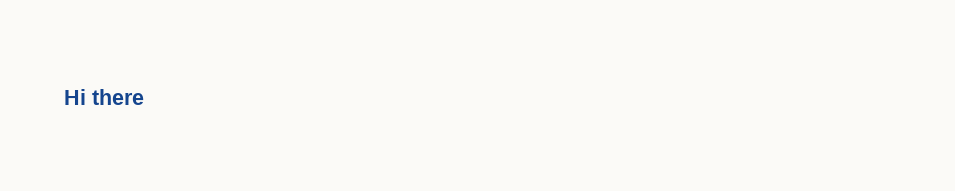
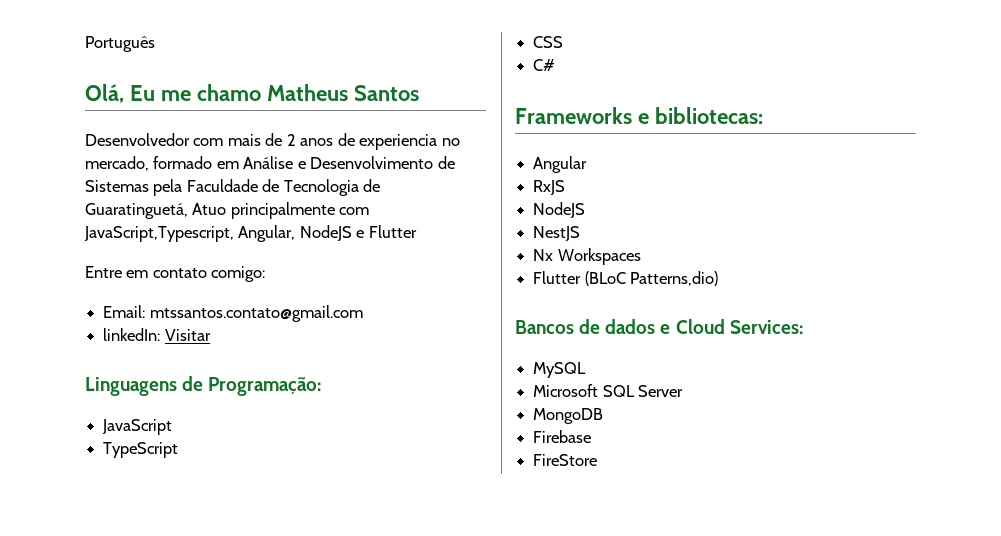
[64,89,144,105] Hi there -> [85,36,155,52] [85,84,419,103] [85,133,460,150] [85,156,455,171] [85,179,381,196] [85,202,370,219] [84,225,417,242] [85,266,266,282] [103,305,363,322] [103,328,211,341] [85,376,322,396] [102,419,173,435] [103,442,179,458] [533,36,564,48] [533,59,556,71] [515,107,763,124] [533,156,588,173] [533,180,566,195] [533,202,586,218] [533,226,581,241] [533,248,641,265] [533,271,719,286] [515,319,803,334] [533,362,587,378] [533,384,684,397] [533,408,604,424] [533,430,592,443] [533,454,598,466] Português // Olá, Eu me chamo Matheus Santos // Desenvolvedor com mais de 2 anos de experiencia no mercado, formado em Análise e Desenvolvimento de Sistemas pela Faculdade de Tecnologia de Guaratinguetá, Atuo principalmente com JavaScript,Typescript, Angular, NodeJS e Flutter // Entre em contato comigo: // Email: mtssantos.contato@gmail.com // linkedIn: Visitar // Linguagens de Programação: // JavaScript // TypeScript // CSS // C# // Frameworks e bibliotecas: // Angular // RxJS // NodeJS // NestJS // Nx Workspaces // Flutter (BLoC Patterns,dio) // Bancos de dados e Cloud Services: // MySQL // Microsoft SQL Server // MongoDB // Firebase // FireStore

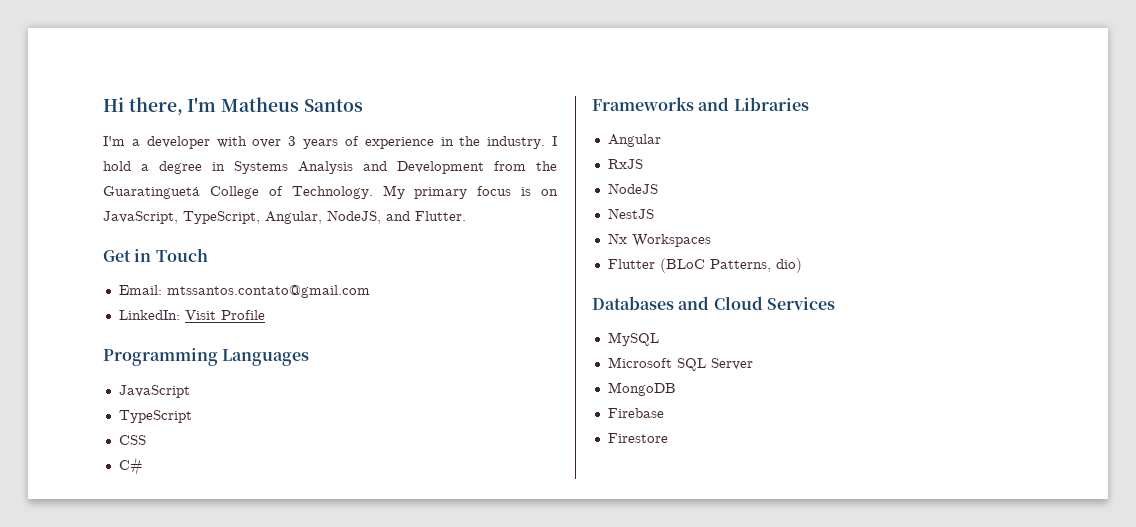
[85,36,155,52] [85,84,419,103] [85,133,460,150] [85,156,455,171] [85,179,381,196] [85,202,370,219] [84,225,417,242] [85,266,266,282] [103,305,363,322] [103,328,211,341] [85,376,322,396] Português // Olá, Eu me chamo Matheus Santos // Desenvolvedor com mais de 2 anos de experiencia no mercado, formado em Análise e Desenvolvimento de Sistemas pela Faculdade de Tecnologia de Guaratinguetá, Atuo principalmente com JavaScript,Typescript, Angular, NodeJS e Flutter // Entre em contato comigo: // Email: mtssantos.contato@gmail.com // linkedIn: Visitar // Linguagens de Programação: -> [103,97,363,115] [103,136,557,149] [103,161,557,174] [103,185,558,199] [103,210,466,224] [103,248,208,262] [118,285,370,298] [118,310,265,320] [103,348,310,366] Hi there, I'm Matheus Santos // I'm a developer with over 3 years of experience in the industry. I hold a degree in Systems Analysis and Development from the Guaratinguetá College of Technology. My primary focus is on JavaScript, TypeScript, Angular, NodeJS, and Flutter. // Get in Touch // Email: mtssantos.contato@gmail.com // LinkedIn: Visit Profile // Programming Languages
[637,107,763,124] e bibliotecas: -> [698,97,809,111] and Libraries
[630,271,719,286] [515,319,803,334] Patterns,dio) // Bancos de dados e Cloud Services: -> [709,258,802,273] [592,296,835,310] Patterns, dio) // Databases and Cloud Services
[533,454,598,466] FireStore -> [607,433,668,443] Firestore

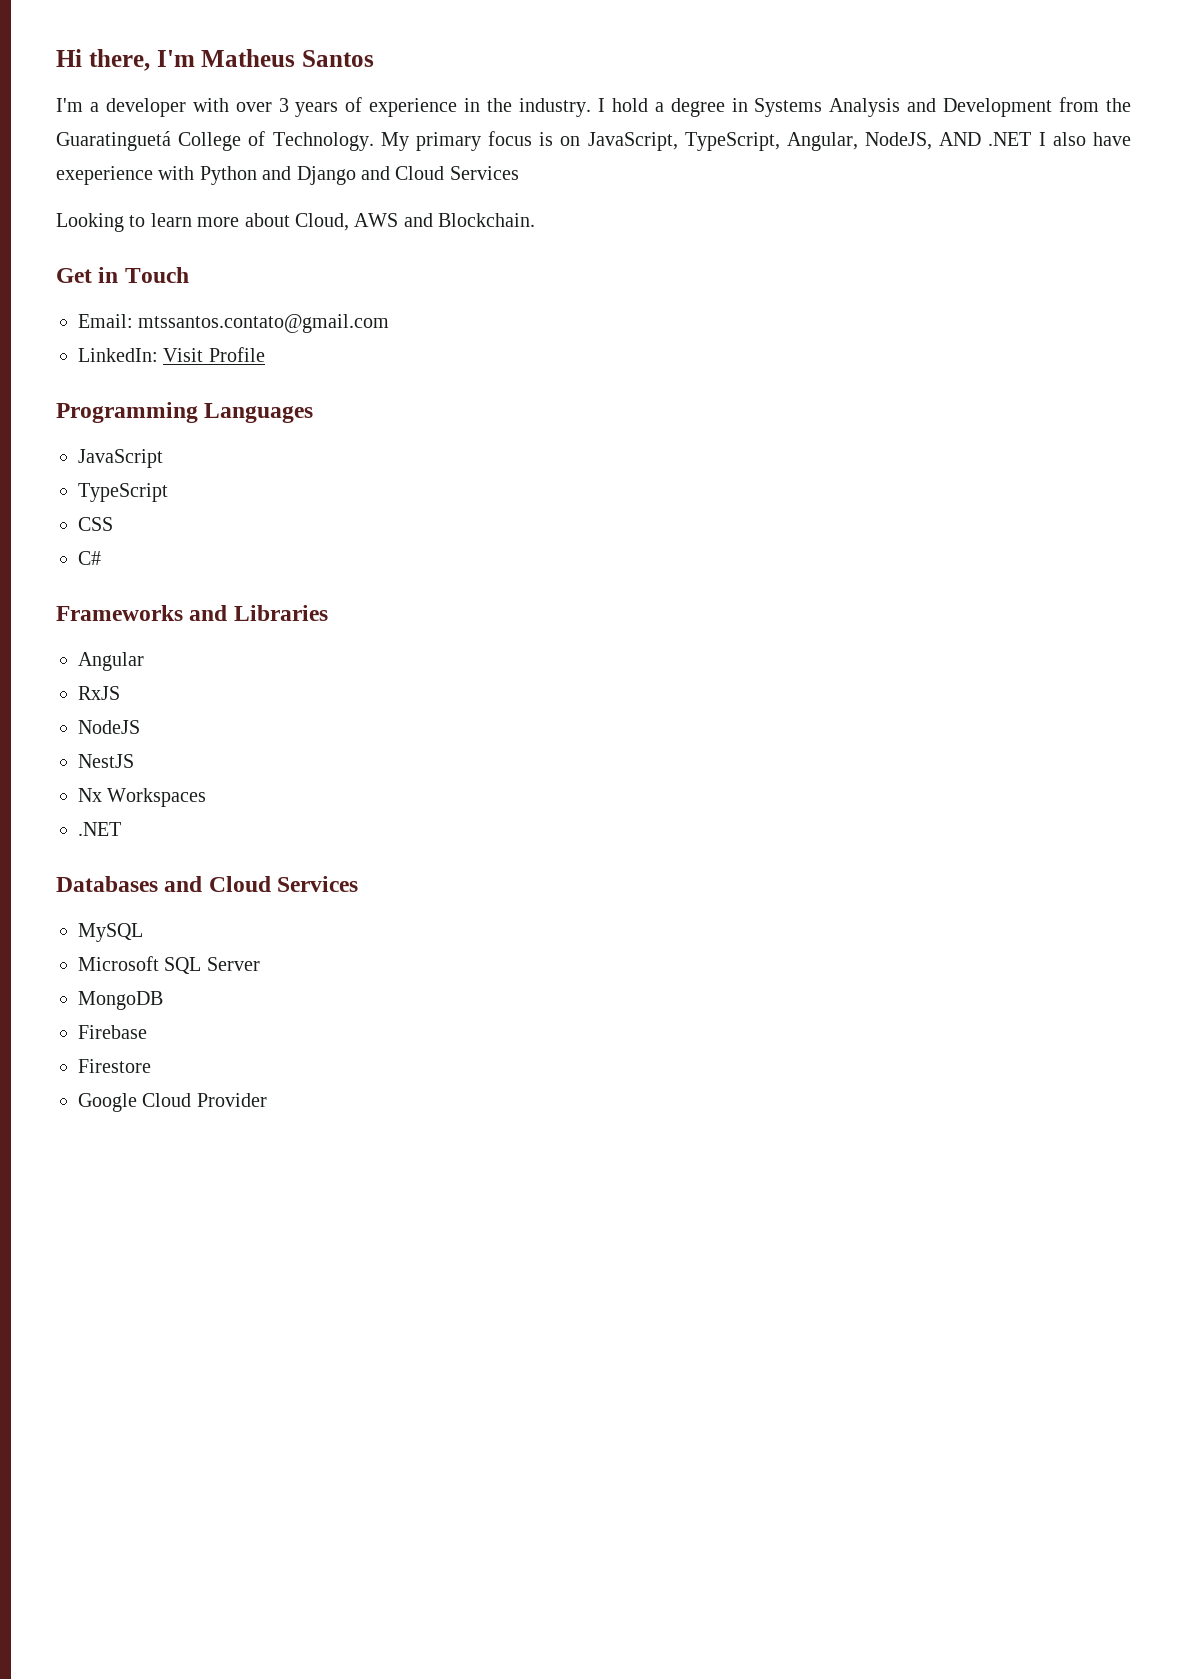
[386,211,466,221] and Flutter. -> [939,132,1131,146] [56,166,519,185] [56,213,536,232] AND .NET I also have exeperience with Python and Django and Cloud Services // Looking to learn more about Cloud, AWS and Blockchain.
[607,258,802,273] Flutter (BLoC Patterns, dio) -> [78,822,121,836] .NET
(668, 438) none -> [78,1093,267,1112] // Google Cloud Provider

